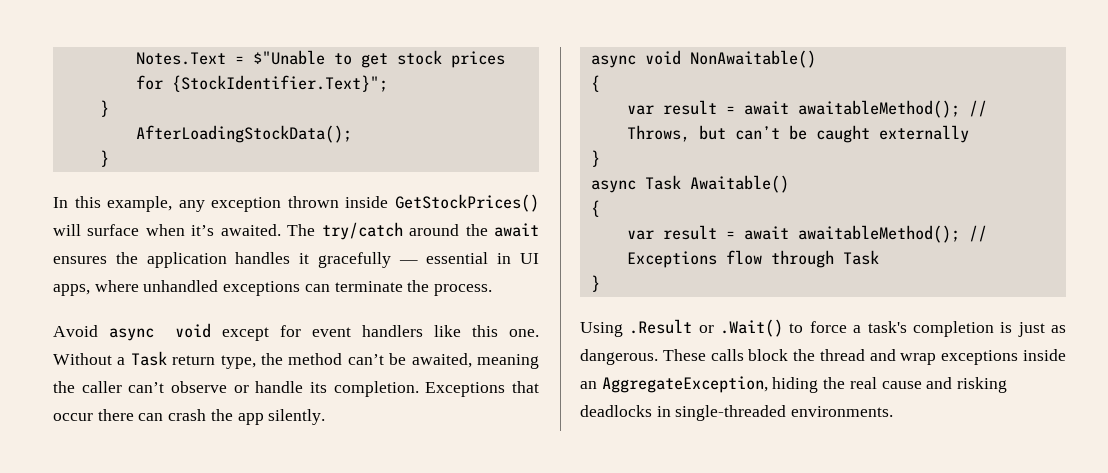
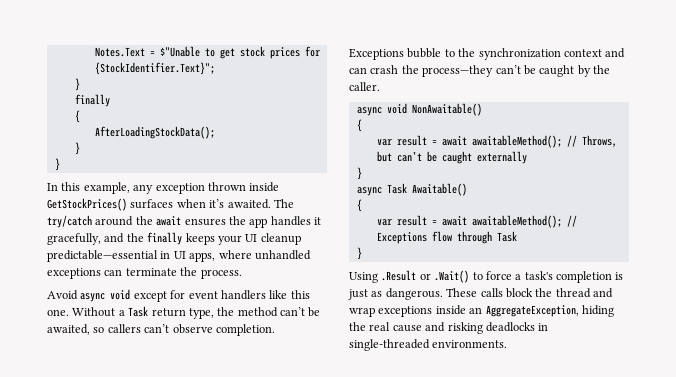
(109, 108) none -> [74,94,110,107] [74,110,80,123] // finally // {
(109, 158) none -> [54,158,60,171] // }
[53,224,140,236] will surface -> [130,199,174,209] surfaces
[146,252,227,268] application -> [249,218,268,228] app
[317,252,489,268] gracefully — essential -> [47,232,301,245] [47,250,158,262] gracefully, and the finally keeps your UI cleanup predictable—essential
[476,354,539,369] [53,381,539,397] [53,409,326,425] meaning the caller can’t observe or handle its completion. Exceptions that occur there can crash the app silently. -> [93,324,275,336] [349,48,626,60] [349,65,610,77] [349,82,380,91] so callers can’t observe completion. Exceptions bubble to the synchronization context and can crash the process—they can’t be caught by the caller.

